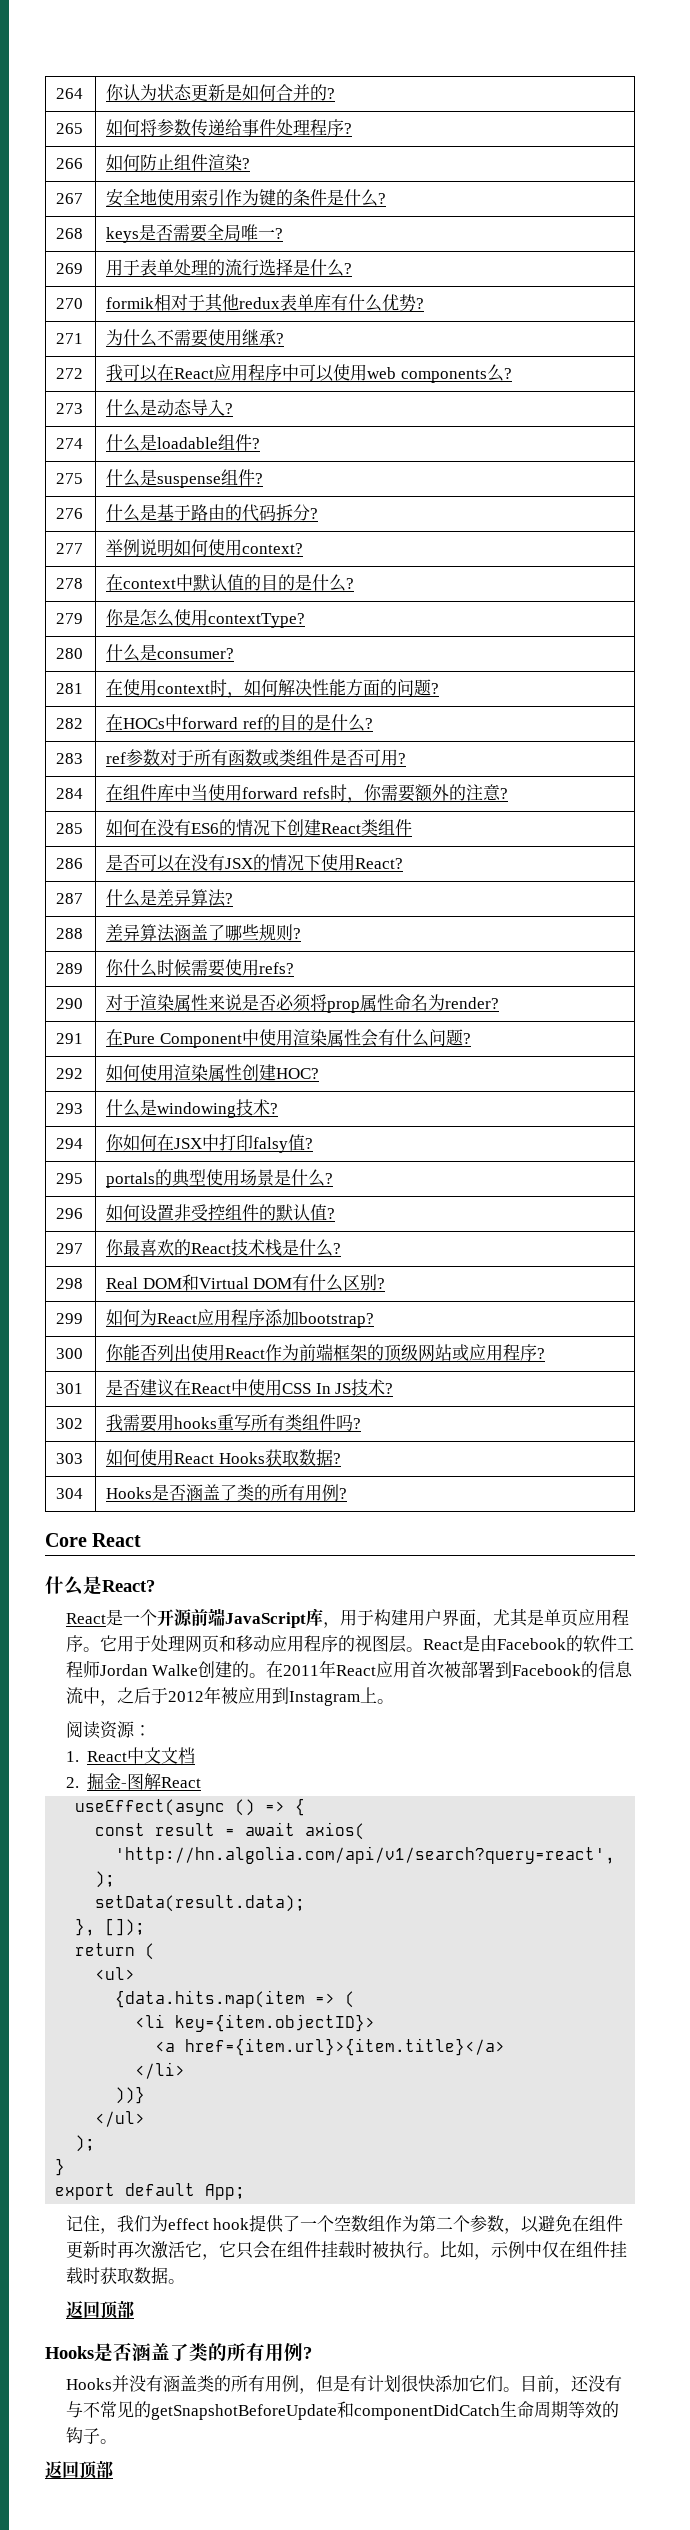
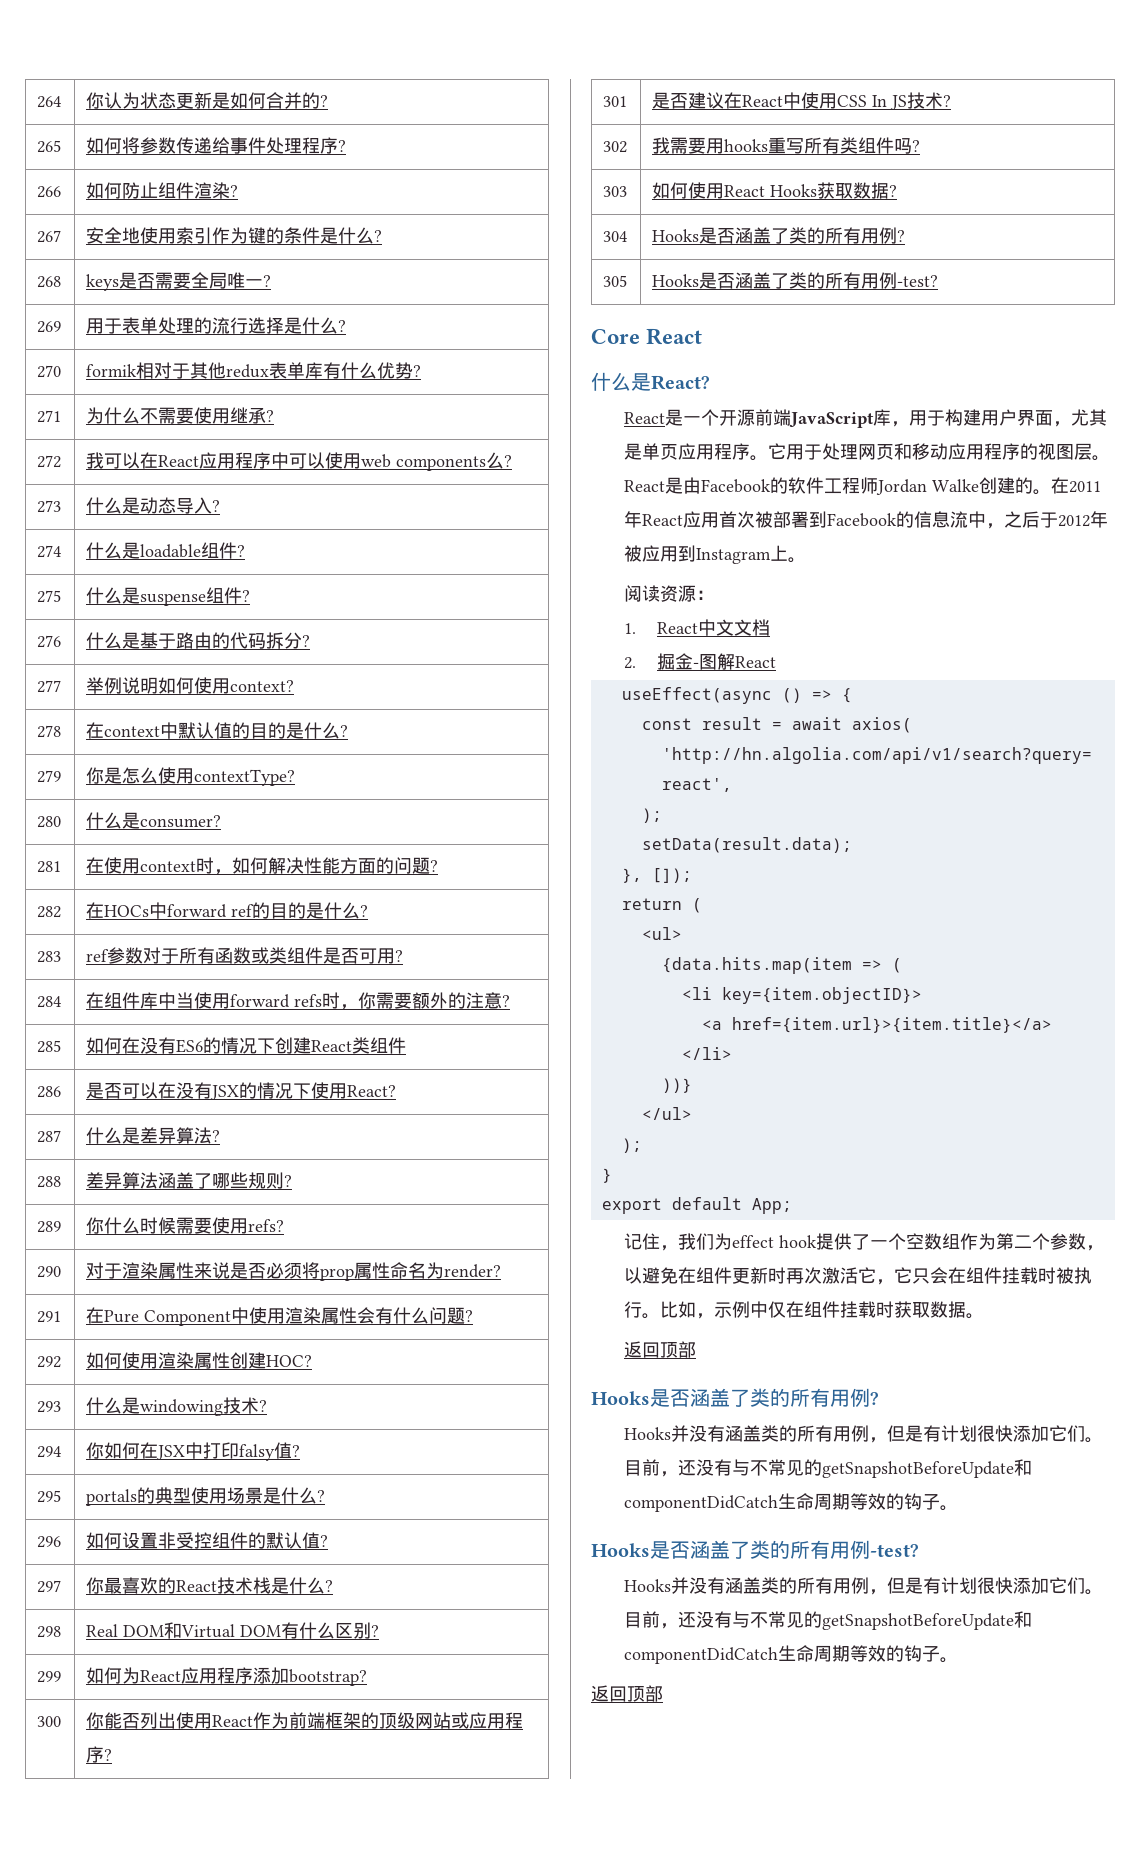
(348, 1493) none -> [603,275,628,287] [652,272,939,289] // 305 | Hooks是否涵盖了类的所有用例-test?
(117, 2441) none -> [591,1540,919,1559] [623,1577,1103,1595] [623,1611,1032,1630] [623,1645,958,1664] // Hooks是否涵盖了类的所有用例-test? // Hooks并没有涵盖类的所有用例，但是有计划很快添加它们。目前，还没有与不常见的getSnapshotBeforeUpdate和componentDidCatch生命周期等效的钩子。

